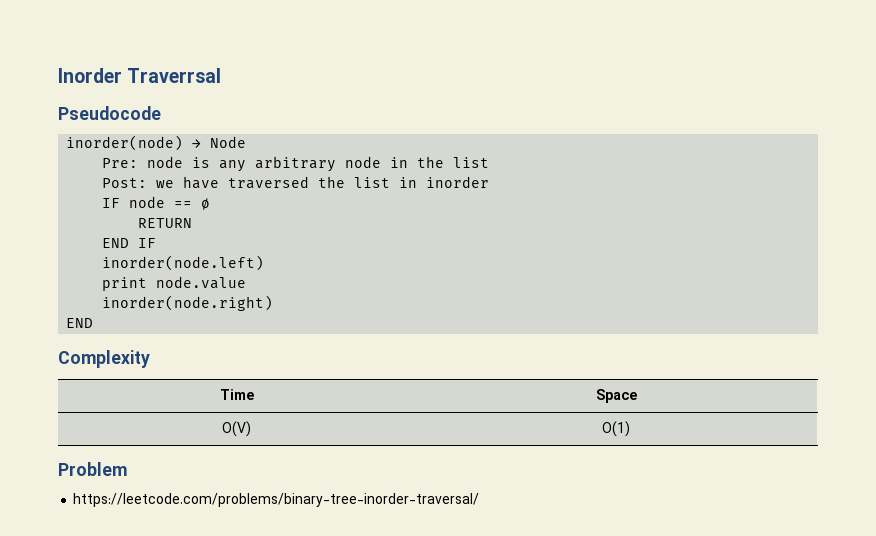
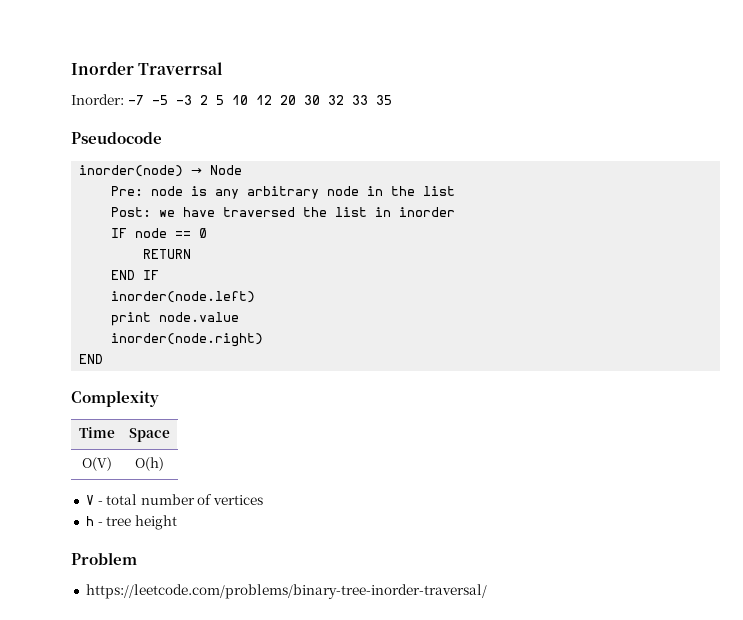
(222, 75) none -> [71,94,392,105] // Inorder: -7 -5 -3 2 5 10 12 20 30 32 33 35
[201,198,211,210] ø -> [199,228,208,238] Ø
[601,421,630,437] O(1) -> [135,457,164,471] [85,494,264,505] [85,515,177,530] O(h) // V - total number of vertices // h - tree height

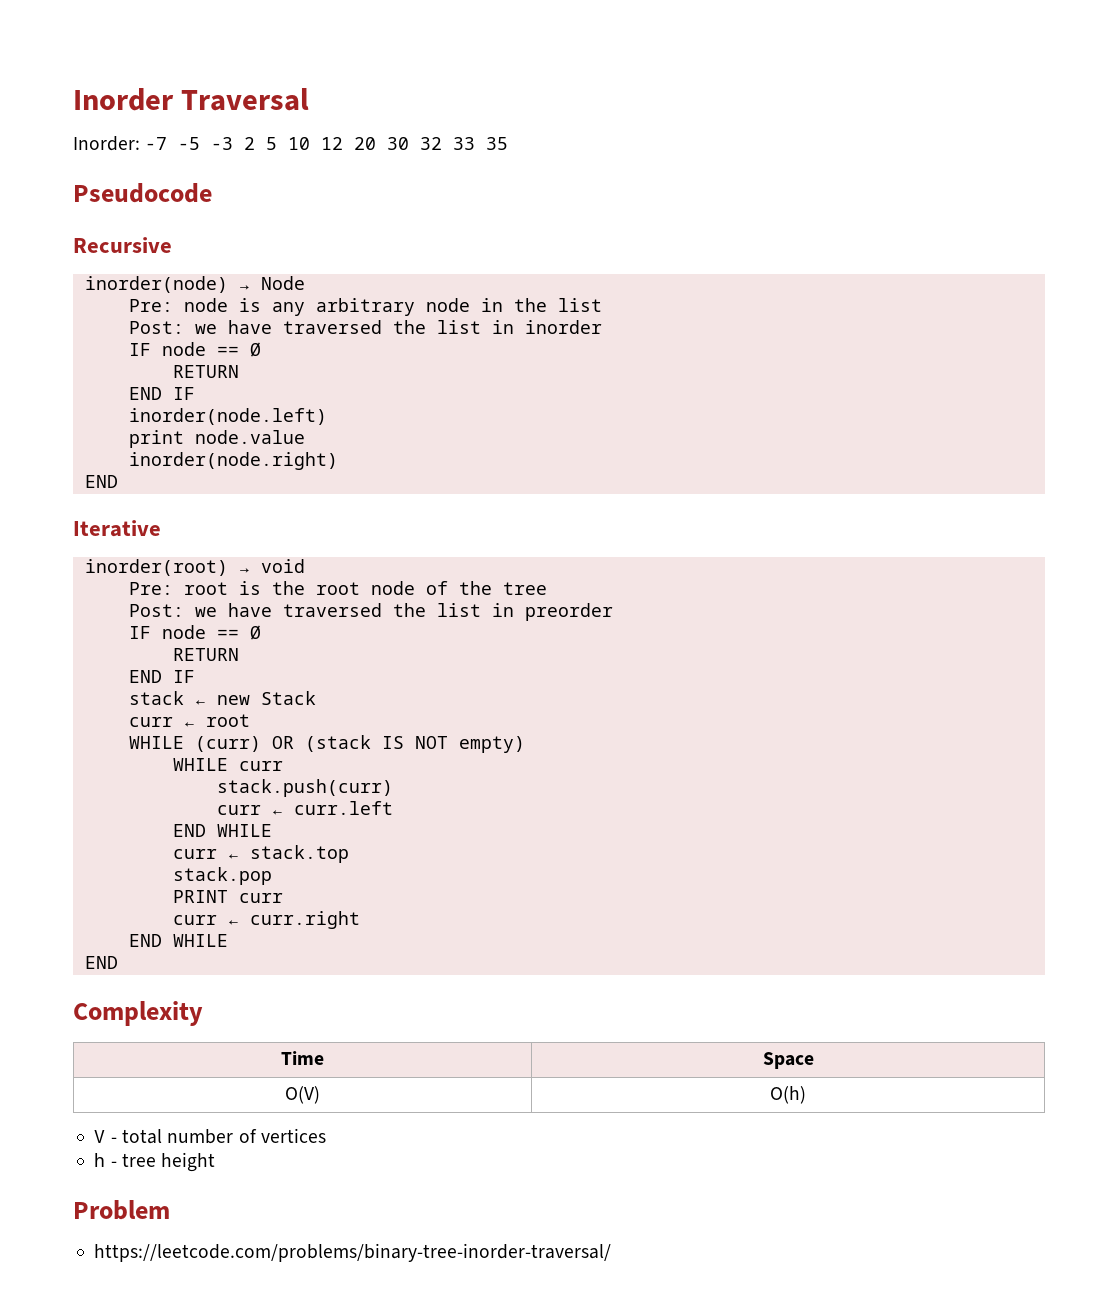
[138,62,224,75] Traverrsal -> [181,88,310,111] Traversal
(162, 138) none -> [73,237,172,253] // Recursive
(104, 359) none -> [73,520,161,537] [84,559,305,576] [128,581,547,595] [128,603,613,621] [128,625,261,640] [172,648,239,661] [128,670,195,683] [128,691,316,705] [128,714,250,727] [128,735,525,753] [172,758,283,771] [216,779,393,797] [216,801,393,815] [172,824,272,837] [172,845,349,863] [172,867,272,885] [172,890,283,903] [172,911,360,929] [128,934,228,947] [84,956,118,969] // Iterative // inorder(root) → void // Pre: root is the root node of the tree // Post: we have traversed the list in preorder // IF node == Ø // RETURN // END IF // stack ← new Stack // curr ← root // WHILE (curr) OR (stack IS NOT empty) // WHILE curr // stack.push(curr) // curr ← curr.left // END WHILE // curr ← stack.top // stack.pop // PRINT curr // curr ← curr.right // END WHILE // END

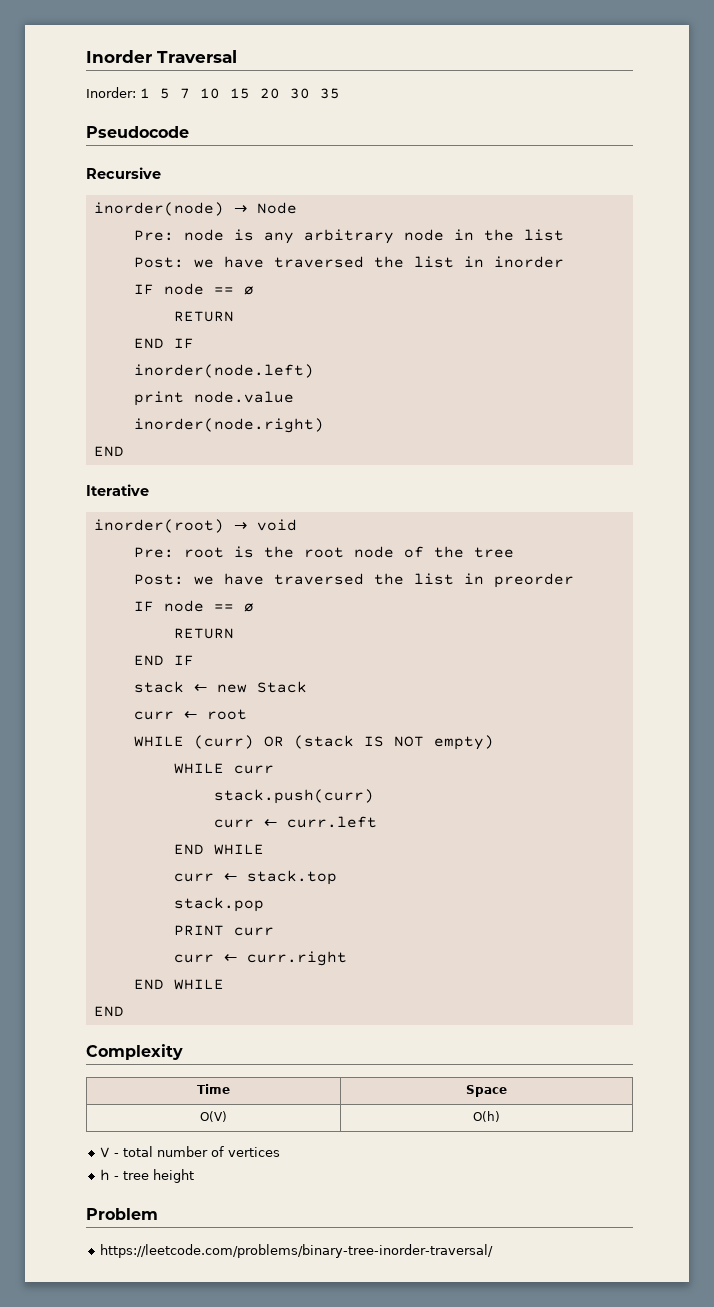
[145,137,476,150] -7 -5 -3 2 5 10 12 20 30 32 33 -> [140,88,310,99] 1 5 7 10 15 20 30
[249,342,261,357] Ø -> [243,286,254,295] ø
[249,625,261,640] Ø -> [243,603,254,612] ø

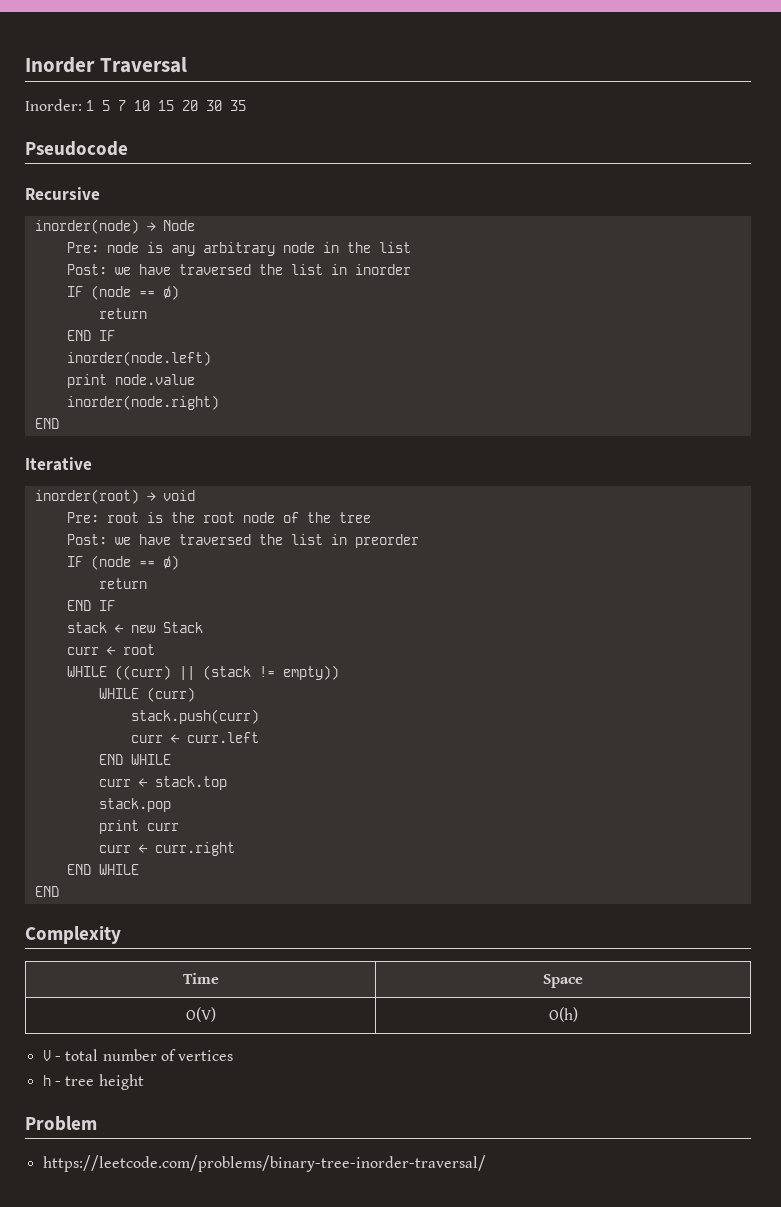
[163,283,254,295] [173,311,234,322] node == ø // RETURN -> [90,285,179,300] [98,308,147,319] (node == ø) // return
[163,600,254,612] [173,628,234,639] node == ø // RETURN -> [90,555,179,570] [98,578,147,589] (node == ø) // return
[193,735,494,750] [173,763,274,774] (curr) OR (stack IS NOT empty) // WHILE curr -> [114,665,339,680] [98,687,195,702] ((curr) || (stack != empty)) // WHILE (curr)
[173,925,224,936] PRINT -> [98,820,139,834] print

